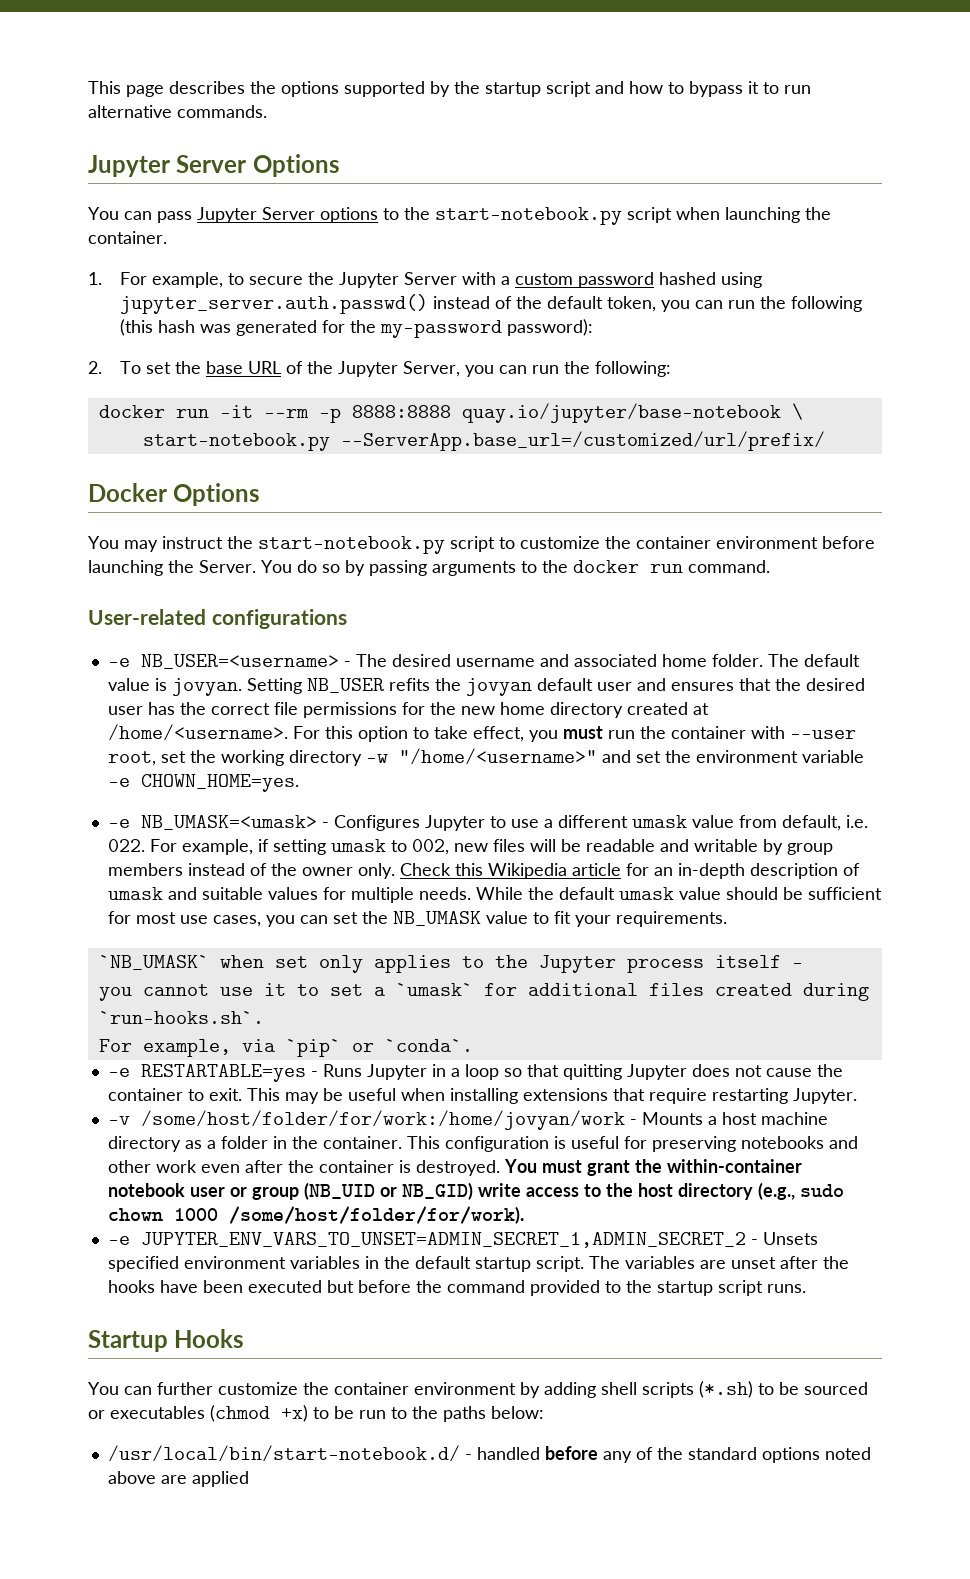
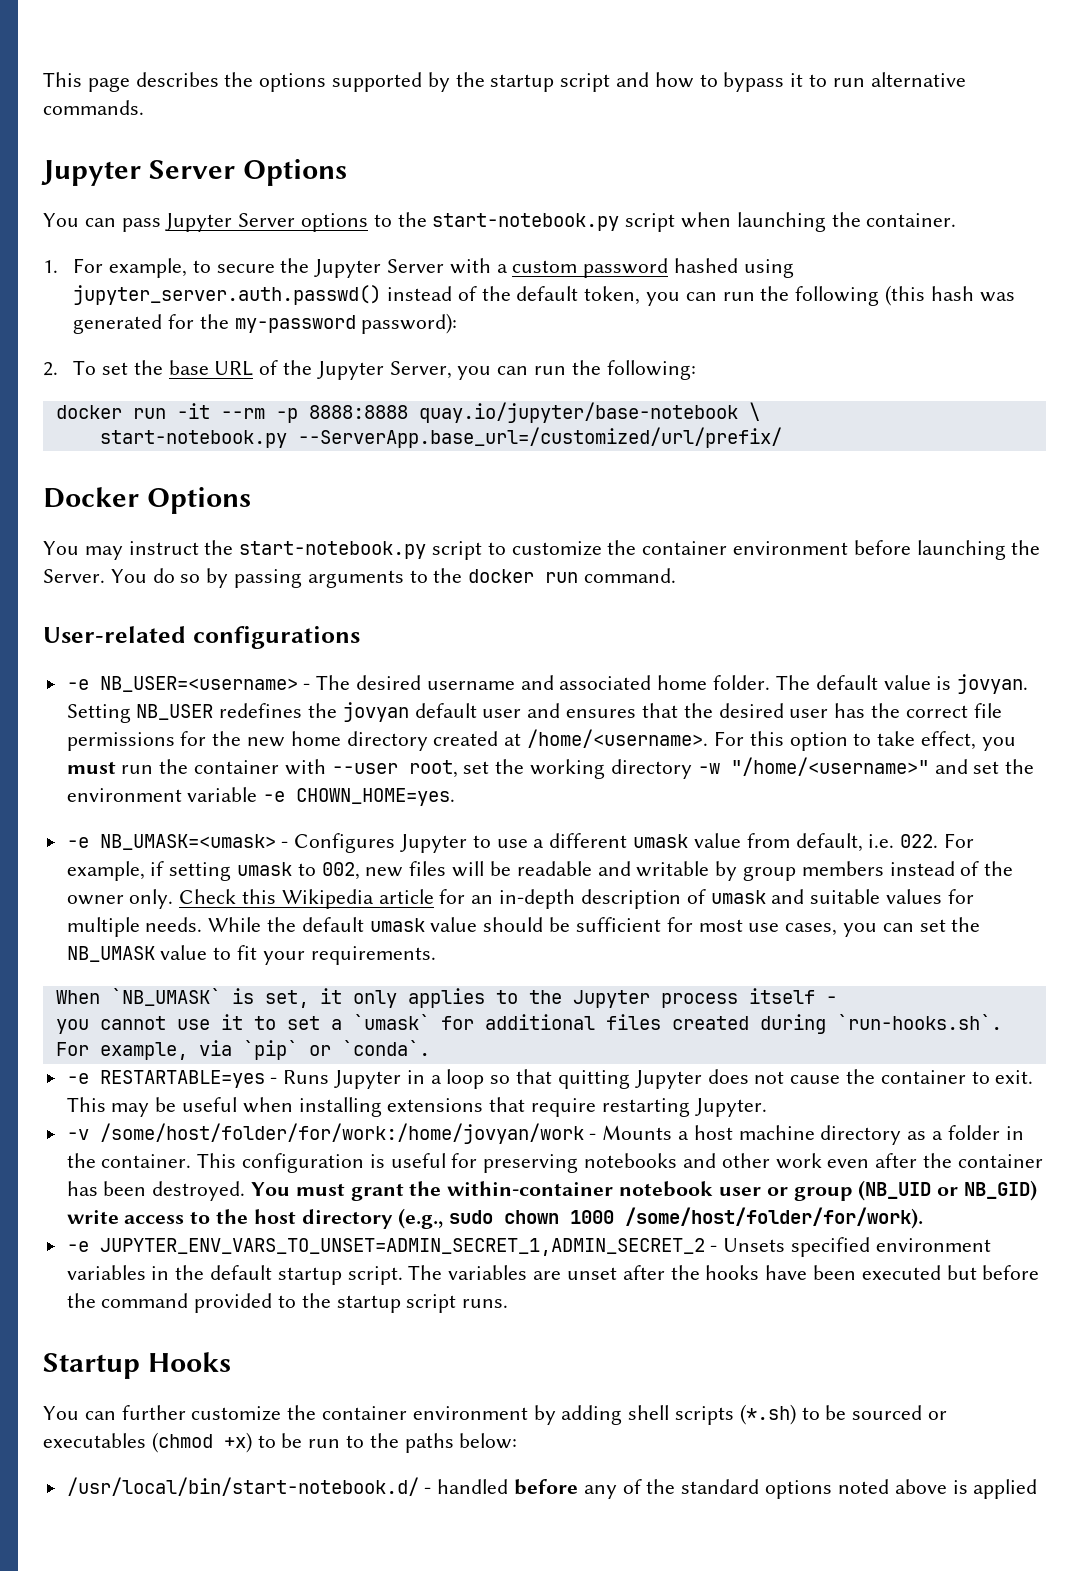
[388,678,430,691] refits -> [219,703,303,718] redefines
[98,955,308,970] `NB_UMASK` when set -> [55,988,342,1008] When `NB_UMASK` is set, it
[398,1160,411,1173] is -> [66,1181,147,1196] has been
[160,1475,187,1484] are -> [952,1480,968,1494] is

